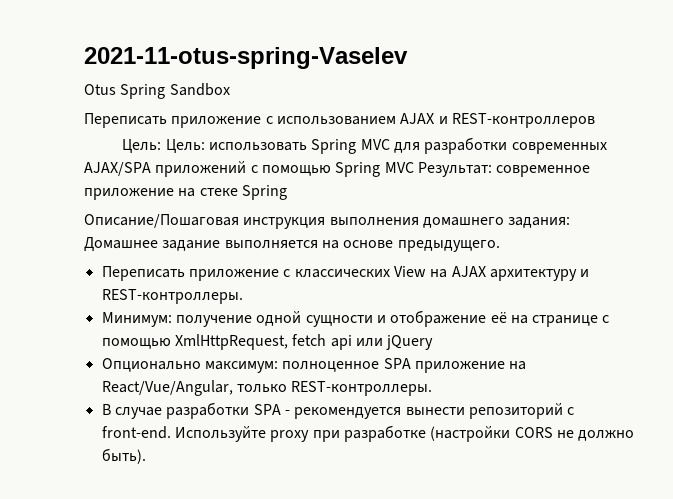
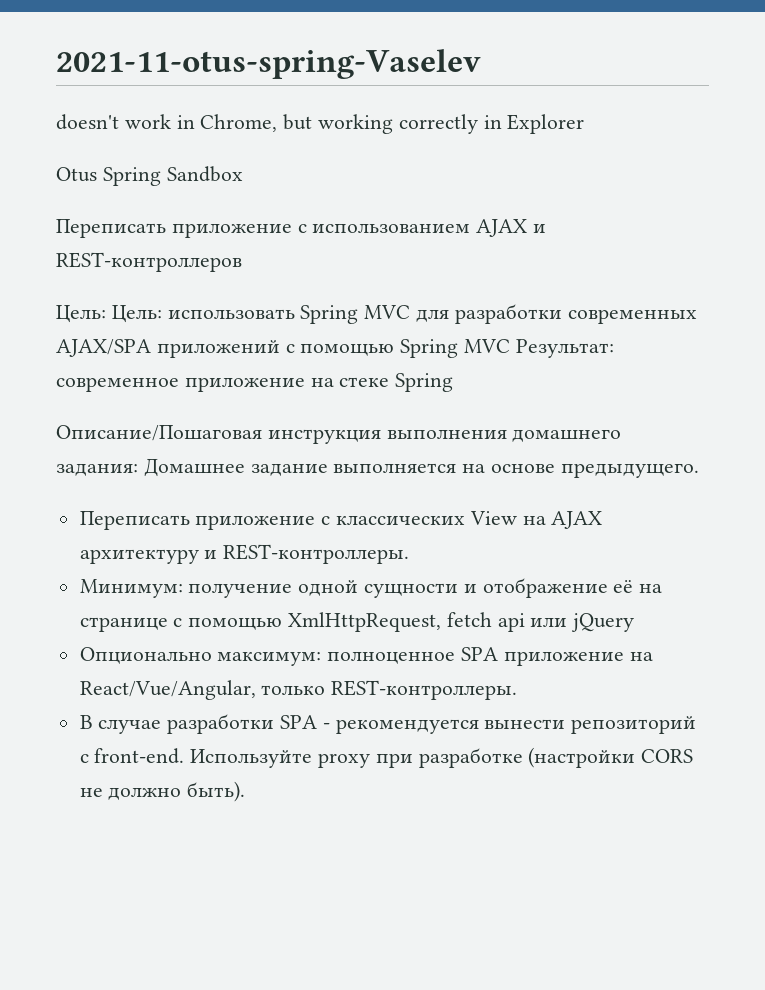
(408, 58) none -> [56,114,585,134] // doesn't work in Chrome, but working correctly in Explorer

